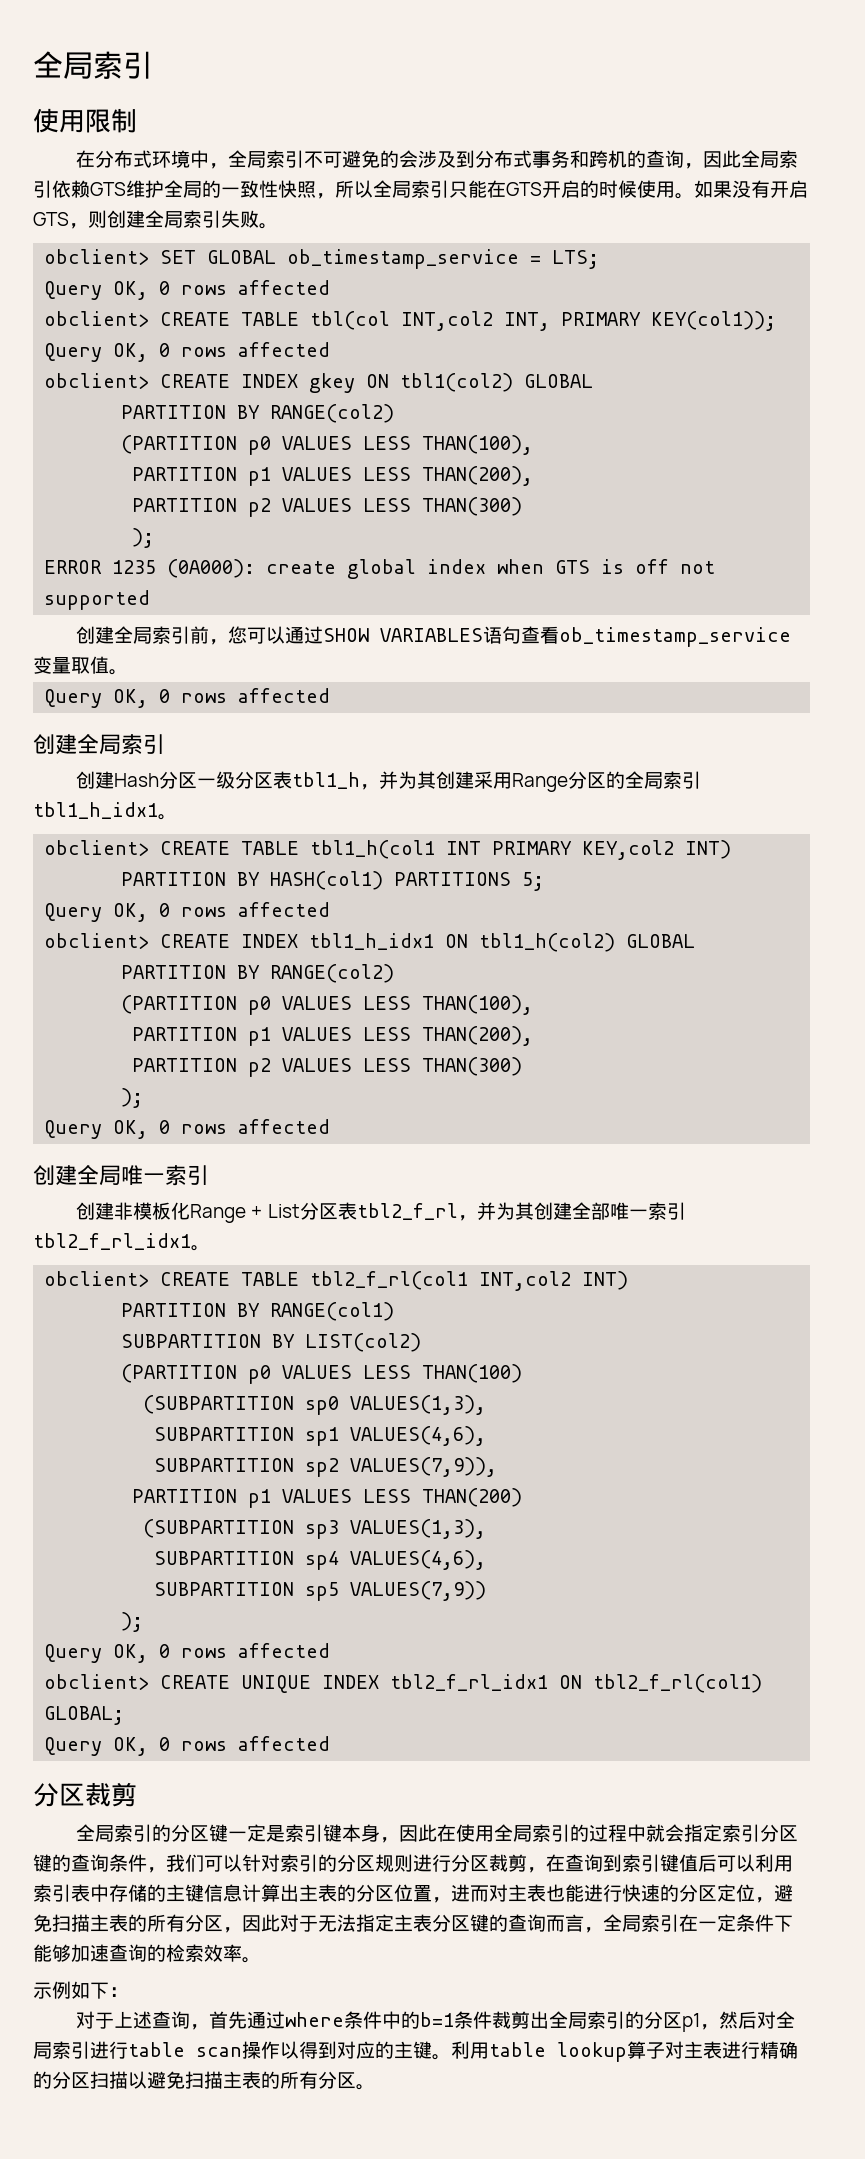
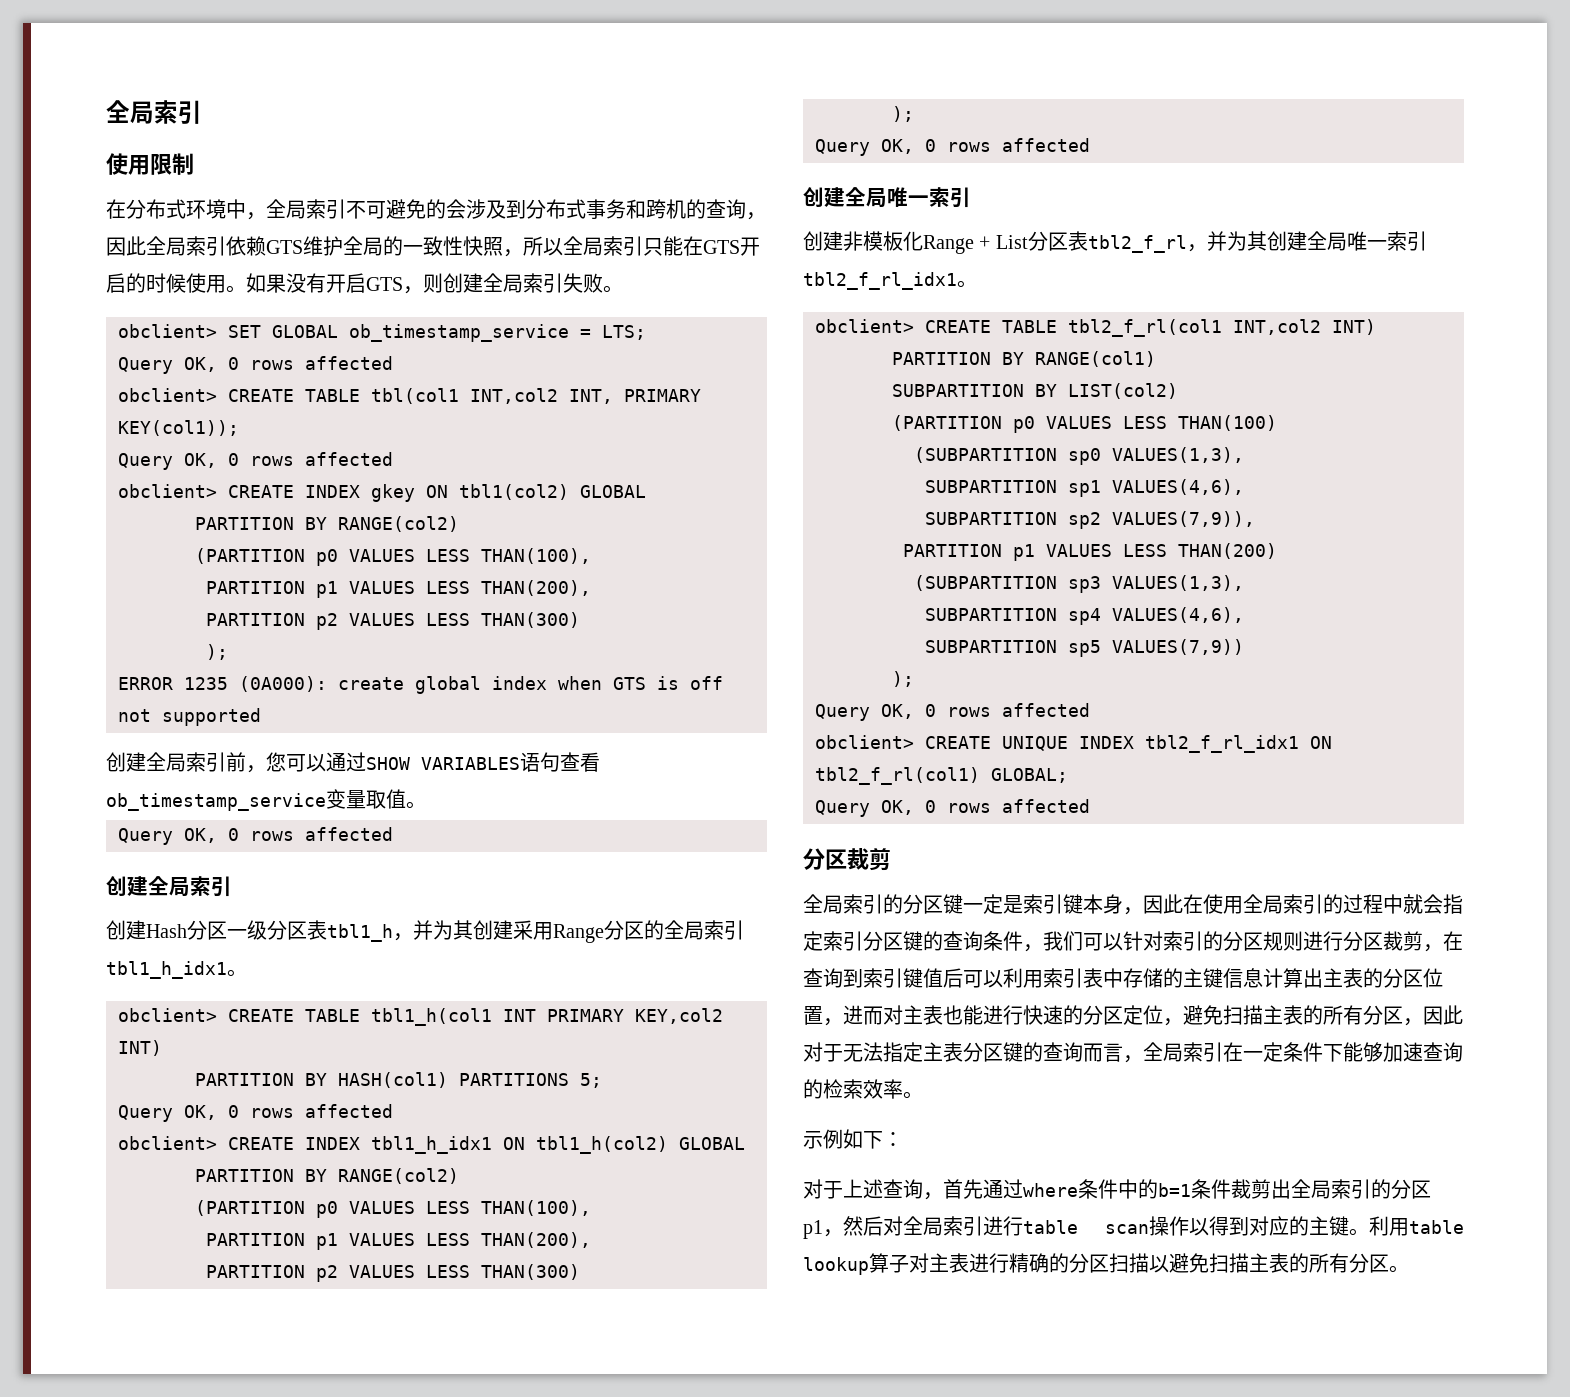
[310,311,391,330] tbl(col -> [371,388,459,404] tbl(col1
[590,1202,610,1220] 部 -> [1326,232,1347,251] 局

